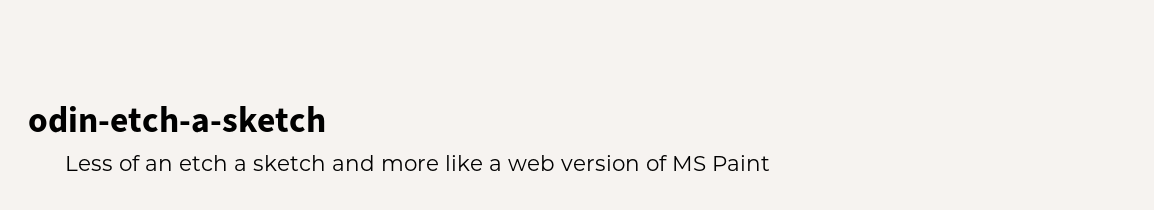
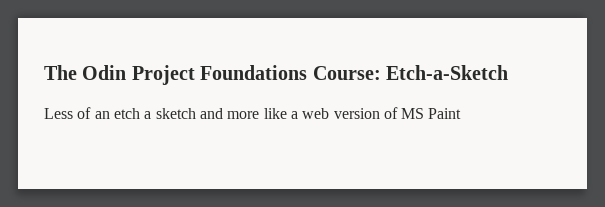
[28,106,326,133] odin-etch-a-sketch -> [44,65,508,85] The Odin Project Foundations Course: Etch-a-Sketch

